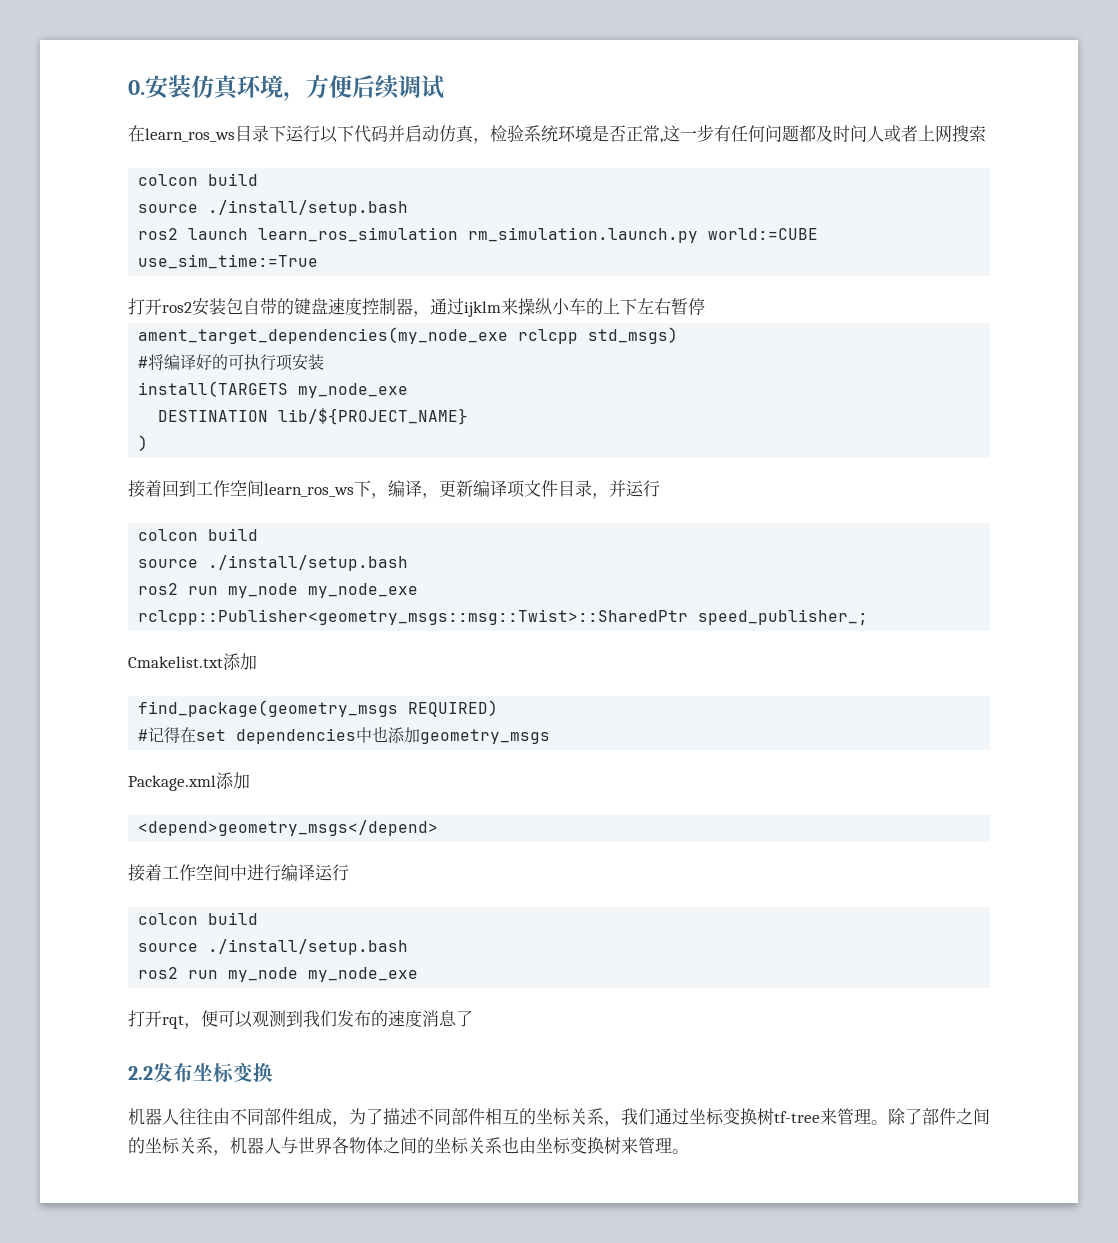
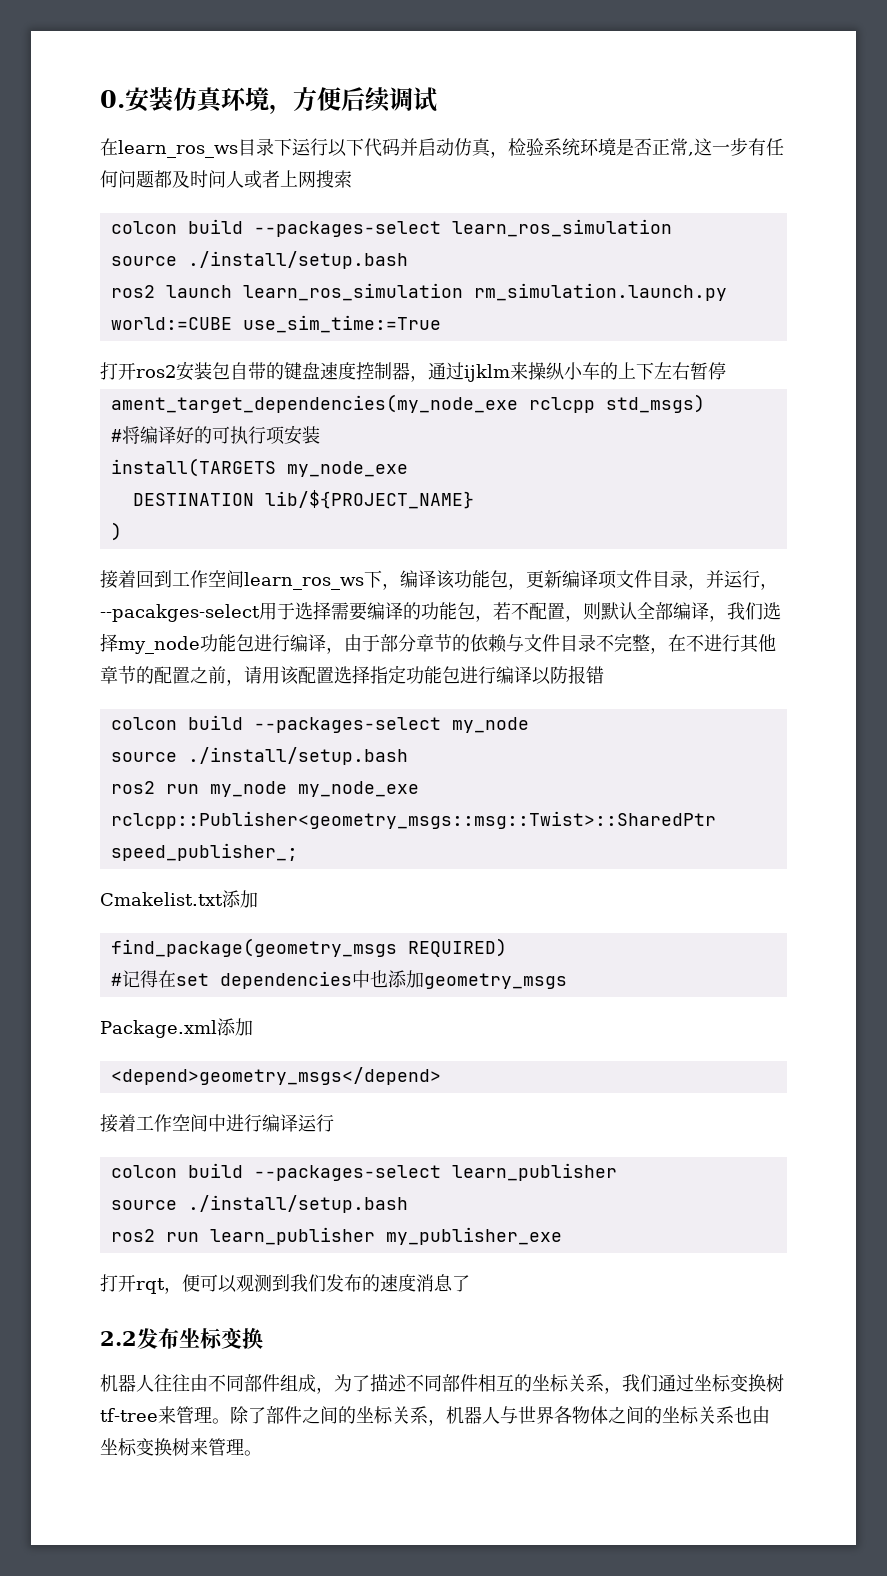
(259, 179) none -> [253,219,672,237] --packages-select learn_ros_simulation
(422, 488) none -> [436,570,508,589] 该功能包
[138,528,259,541] // colcon build -> [760,583,778,590] [100,601,781,622] [100,633,776,654] [100,665,604,686] [110,715,529,733] ，--pacakges-select用于选择需要编译的功能包，若不配置，则默认全部编译，我们选择my_node功能包进行编译，由于部分章节的依赖与文件目录不完整，在不进行其他章节的配置之前，请用该配置选择指定功能包进行编译以防报错 // colcon build --packages-select my_node
[138,939,409,955] [138,967,419,982] // source ./install/setup.bash // ros2 run my_node my_node_exe -> [253,1163,617,1181] [110,1195,408,1213] [110,1227,562,1245] --packages-select learn_publisher // source ./install/setup.bash // ros2 run learn_publisher my_publisher_exe

